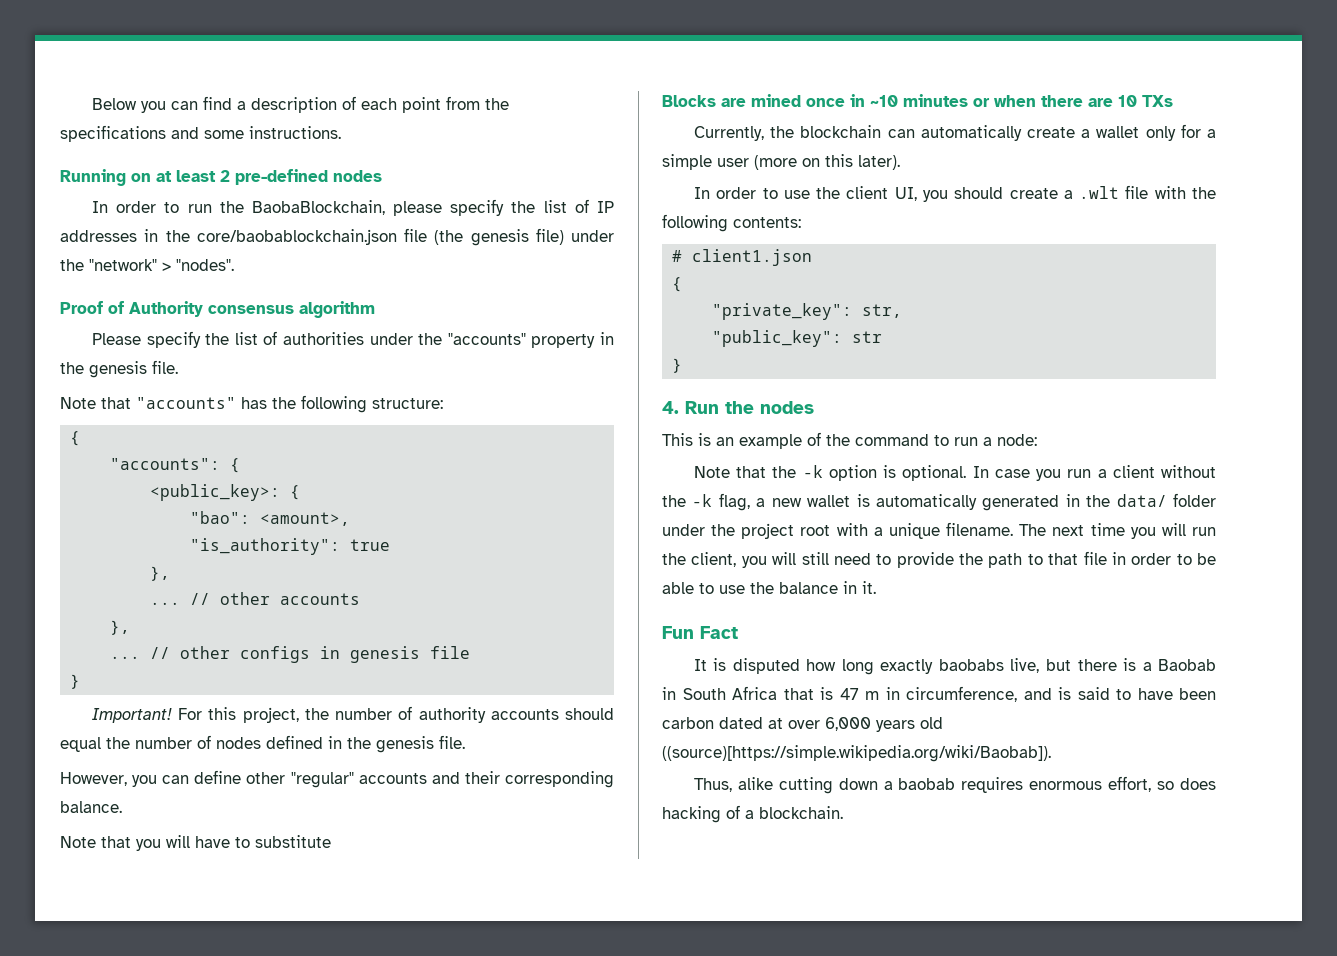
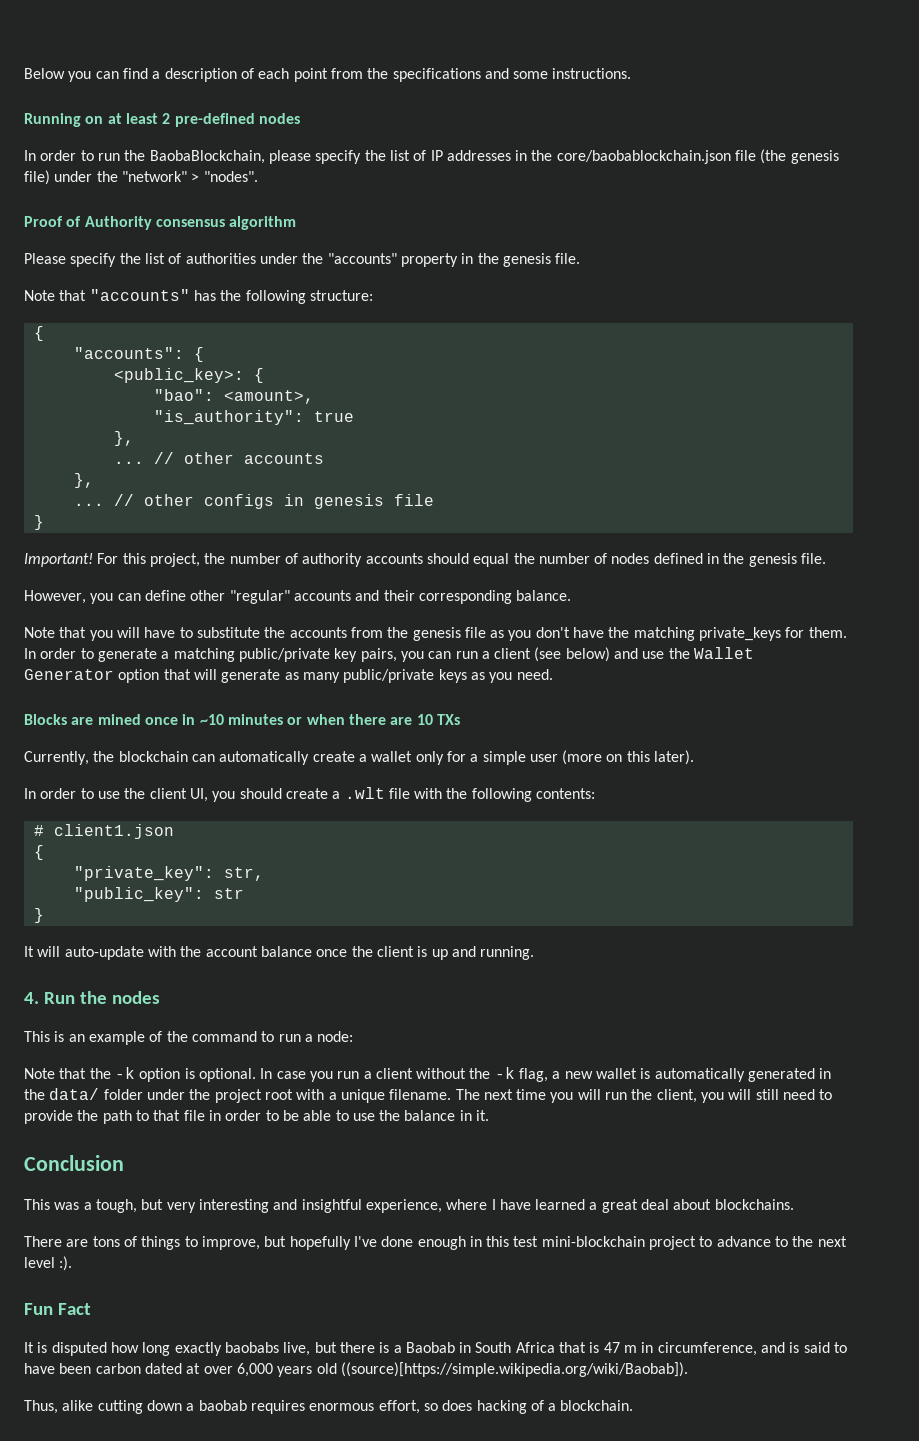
(331, 841) none -> [264,627,847,641] [24,647,755,662] [24,669,553,683] the accounts from the genesis file as you don't have the matching private_keys for them. In order to generate a matching public/private key pairs, you can run a client (see below) and use the Wallet Generator option that will generate as many public/private keys as you need.
(683, 365) none -> [24,946,535,960] // It will auto-update with the account balance once the client is up and running.
(876, 587) none -> [24,1155,124,1171] [24,1199,794,1213] [24,1236,847,1250] [24,1256,73,1271] // Conclusion // This was a tough, but very interesting and insightful experience, where I have learned a great deal about blockchains. // There are tons of things to improve, but hopefully I've done enough in this test mini-blockchain project to advance to the next level :).

